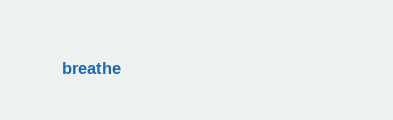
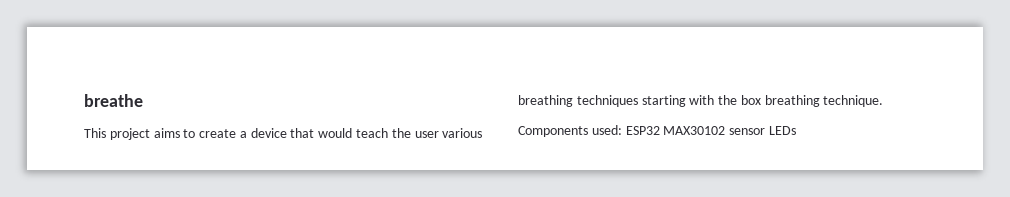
(121, 68) none -> [84,128,483,140] [518,95,884,107] [518,125,796,137] // This project aims to create a device that would teach the user various breathing techniques starting with the box breathing technique. // Components used: ESP32 MAX30102 sensor LEDs

